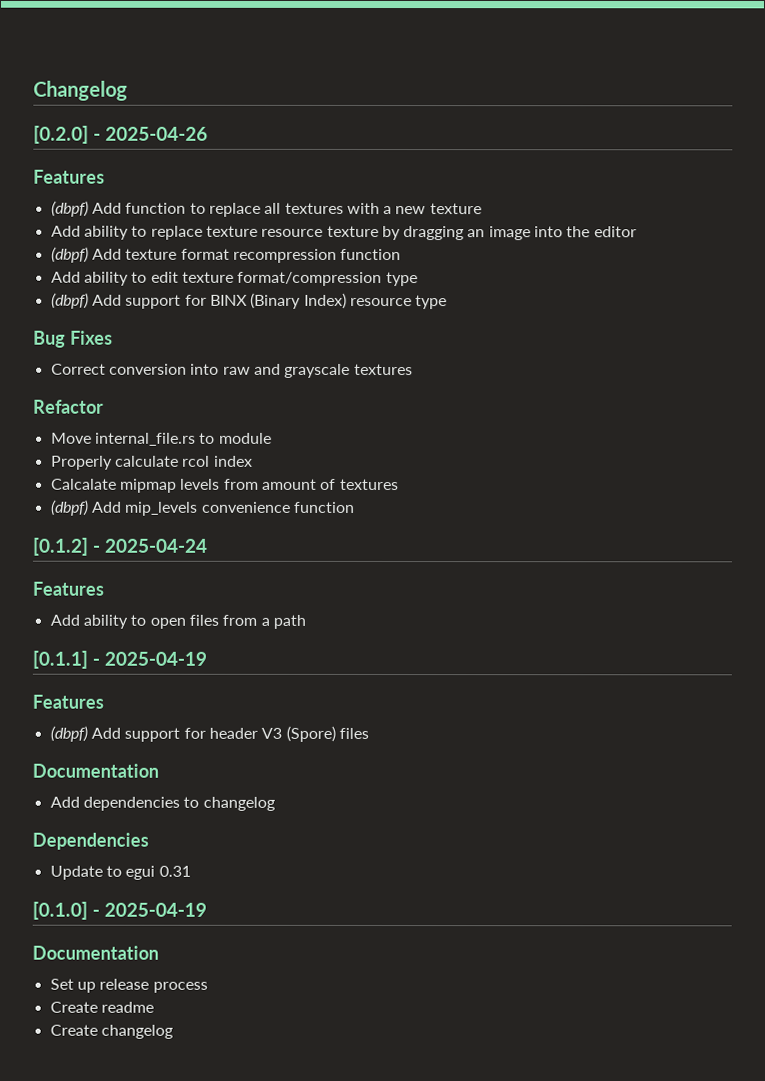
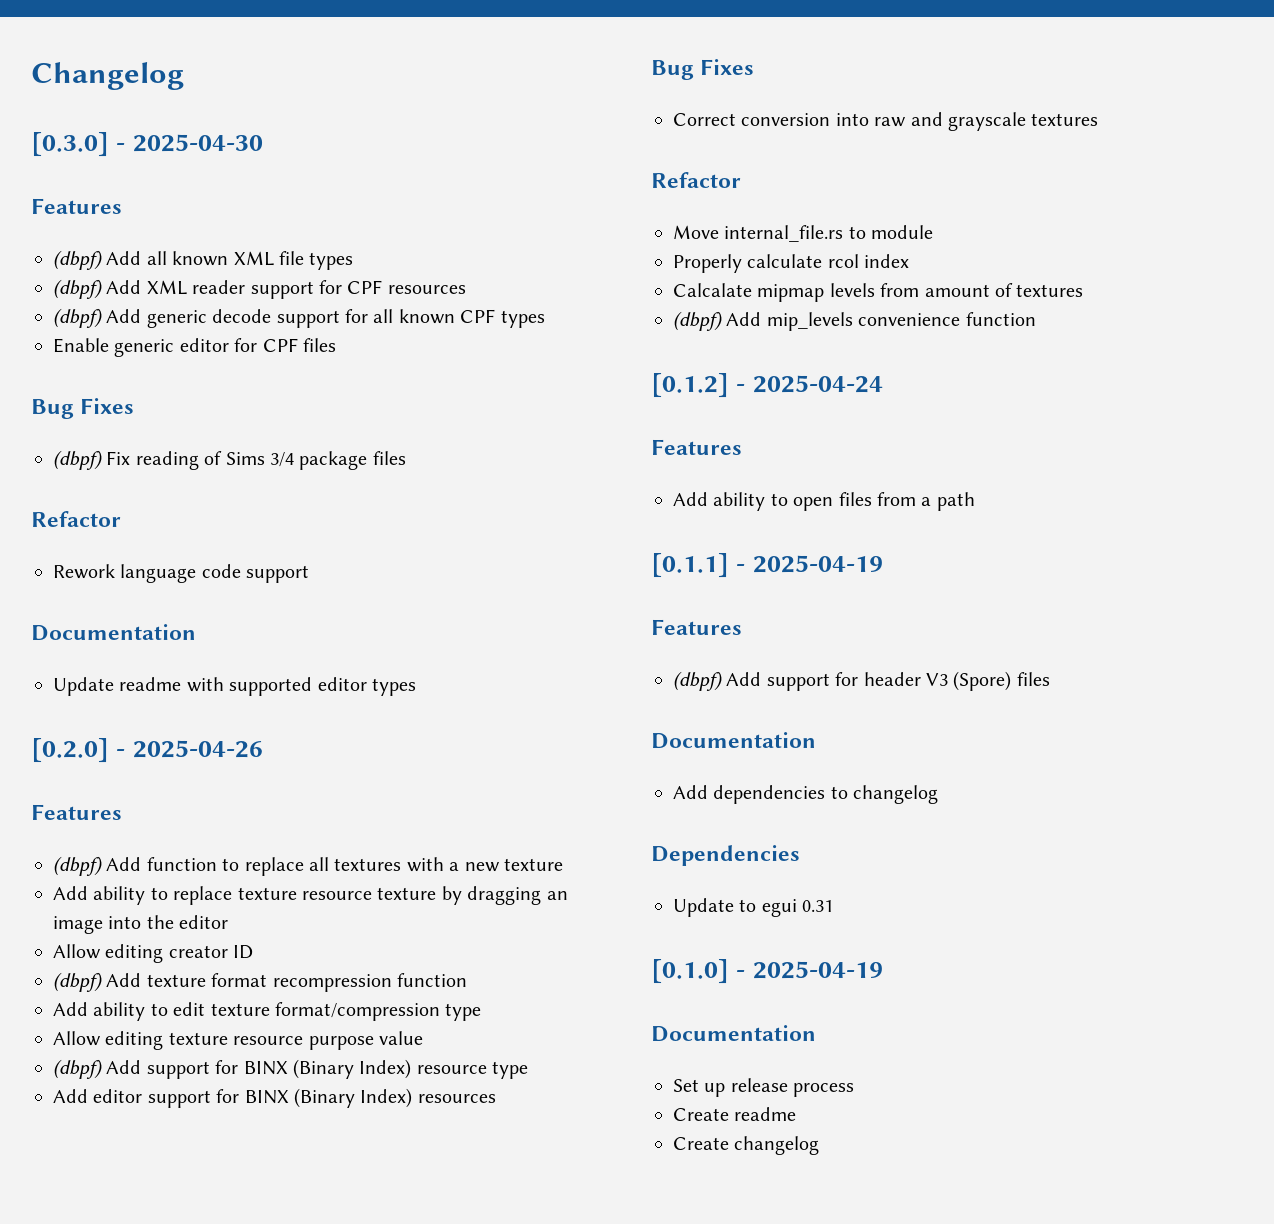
(128, 90) none -> [31,132,263,157] [31,198,122,214] [53,250,354,270] [53,279,466,299] [53,308,545,328] [53,338,336,357] [31,398,135,419] [53,450,406,470] [31,511,121,527] [53,564,310,583] [31,624,196,641] [53,677,416,696] // [0.3.0] - 2025-04-30 // Features // (dbpf) Add all known XML file types // (dbpf) Add XML reader support for CPF resources // (dbpf) Add generic decode support for all known CPF types // Enable generic editor for CPF files // Bug Fixes // (dbpf) Fix reading of Sims 3/4 package files // Refactor // Rework language code support // Documentation // Update readme with supported editor types
(637, 232) none -> [53,944,254,963] // Allow editing creator ID
(418, 279) none -> [53,1031,423,1050] // Allow editing texture resource purpose value
(448, 302) none -> [53,1088,496,1108] // Add editor support for BINX (Binary Index) resources

